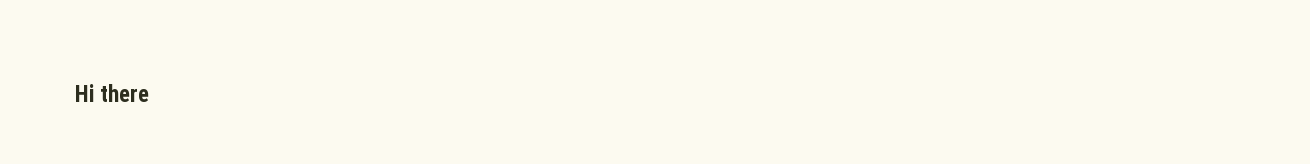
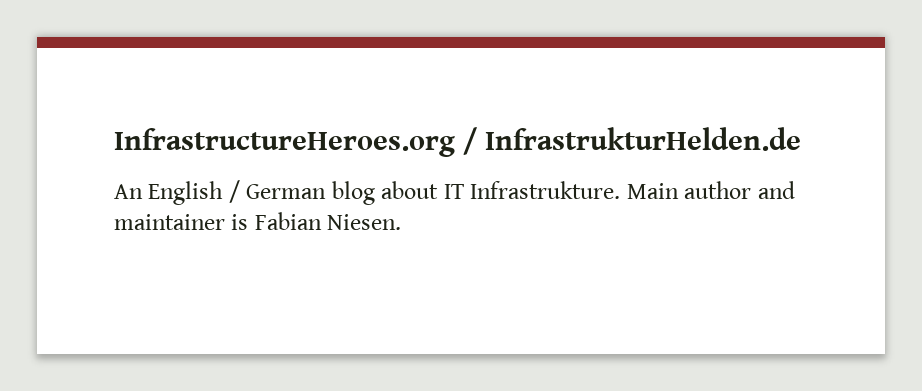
[75,84,150,102] Hi there -> [114,127,802,157] [114,180,795,205] [114,212,402,230] InfrastructureHeroes.org / InfrastrukturHelden.de // An English / German blog about IT Infrastrukture. Main author and maintainer is Fabian Niesen.

